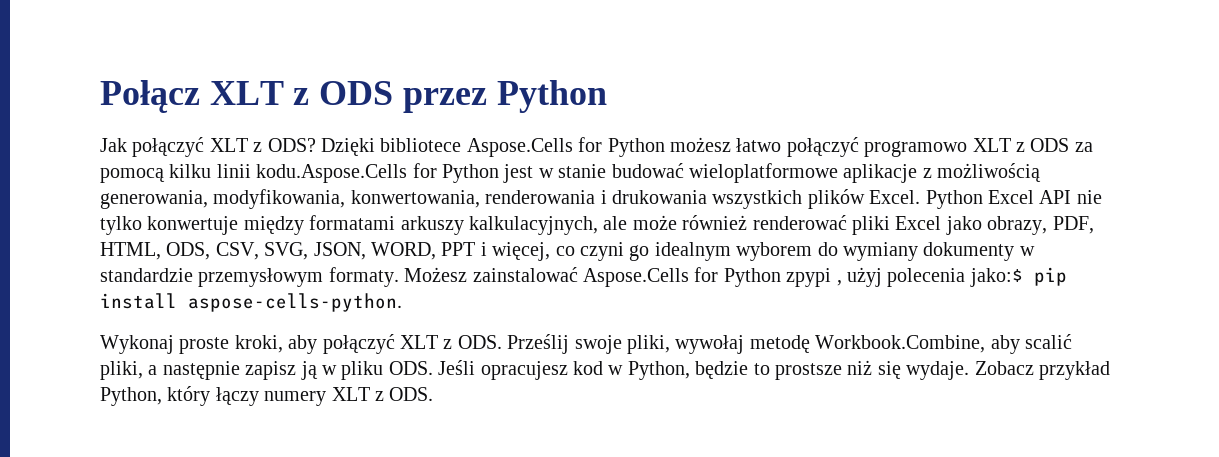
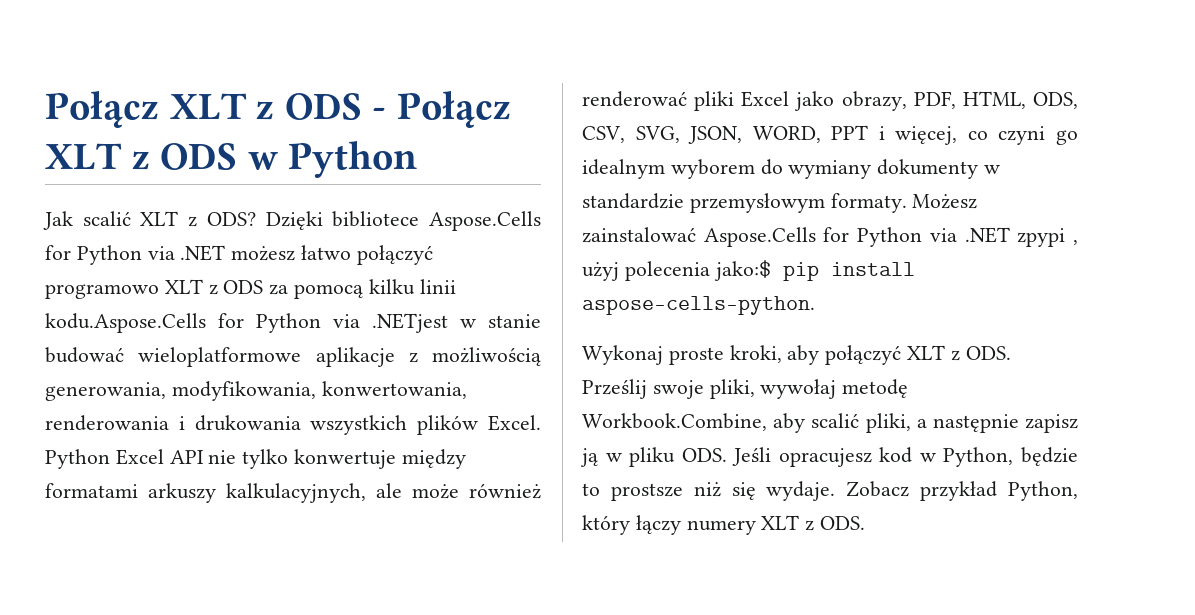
[100,80,487,113] Połącz XLT z ODS przez -> [45,91,511,128] [45,143,278,170] Połącz XLT z ODS - Połącz XLT z ODS w
[132,137,205,157] połączyć -> [82,211,131,226] scalić
(665, 147) none -> [147,245,226,261] via .NET
[503,164,534,183] jest -> [333,313,448,333] via .NETjest
(781, 277) none -> [929,227,1010,243] via .NET

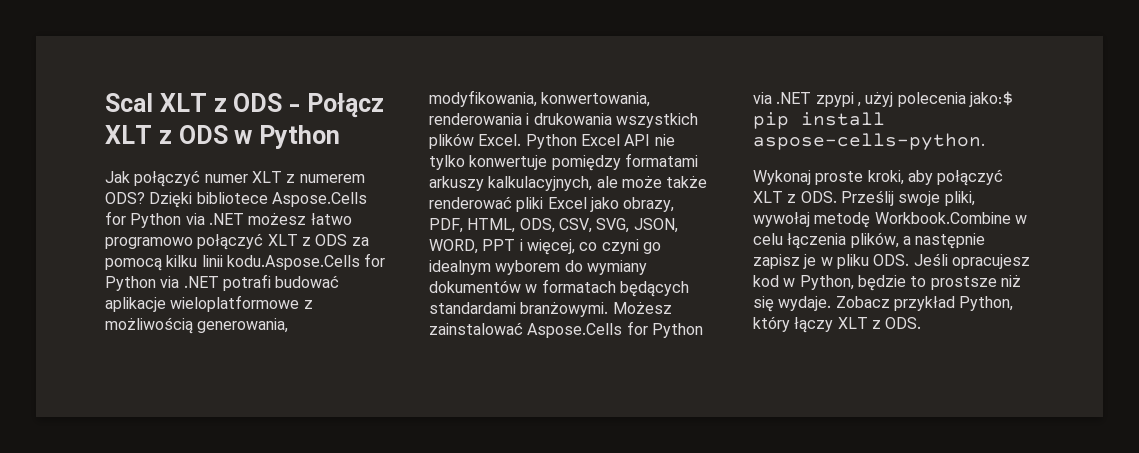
[45,91,159,128] Połącz -> [105,93,153,112] Scal
[82,211,198,227] scalić XLT z -> [134,170,365,187] połączyć numer XLT z numerem
[356,245,433,265] [45,284,159,299] połączyć programowo -> [105,233,264,250] programowo połączyć
[372,313,541,333] [45,347,395,367] .NETjest w stanie budować wieloplatformowe aplikacje -> [183,274,340,291] [105,295,300,312] .NET potrafi budować aplikacje wieloplatformowe
[401,449,466,469] między -> [551,155,621,171] pomiędzy
[469,483,541,499] również -> [666,176,708,188] także
[877,159,1001,179] [582,193,907,213] dokumenty w standardzie przemysłowym formaty. -> [429,279,689,297] [429,302,609,317] dokumentów w formatach będących standardami branżowymi.
[582,413,911,433] Workbook.Combine, aby scalić pliki, -> [874,212,1027,224] [753,232,899,249] Workbook.Combine w celu łączenia plików,
[580,448,598,467] ją -> [803,254,817,269] je
[686,520,756,535] numery -> (834, 325) none

